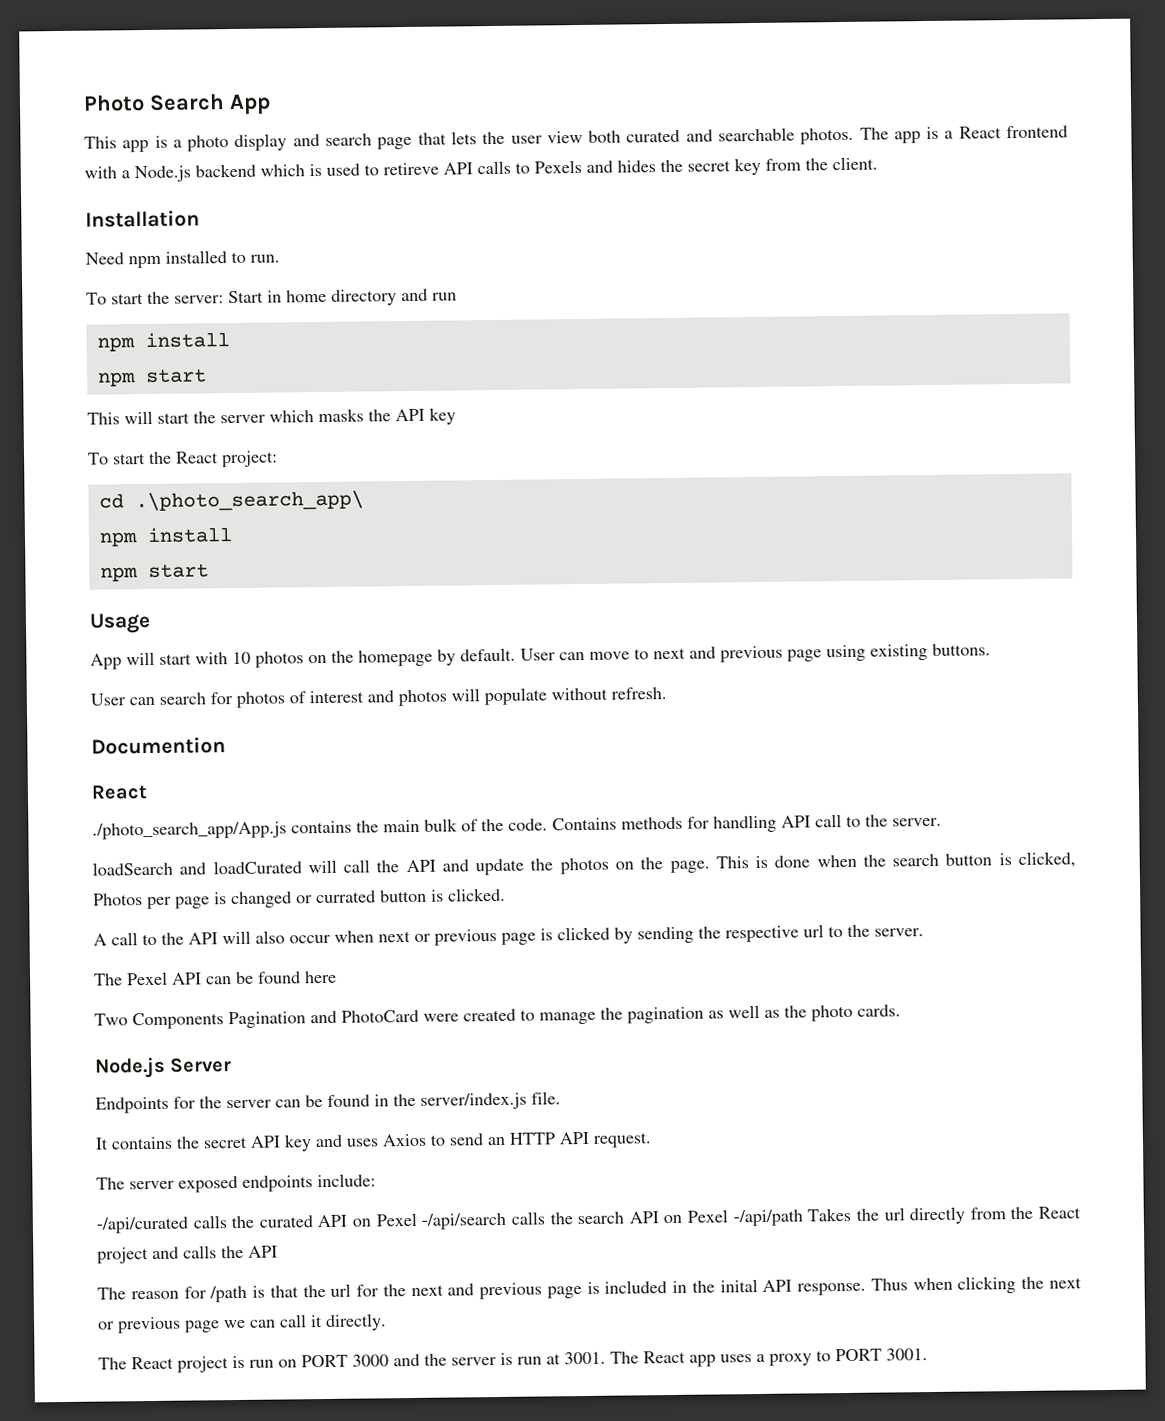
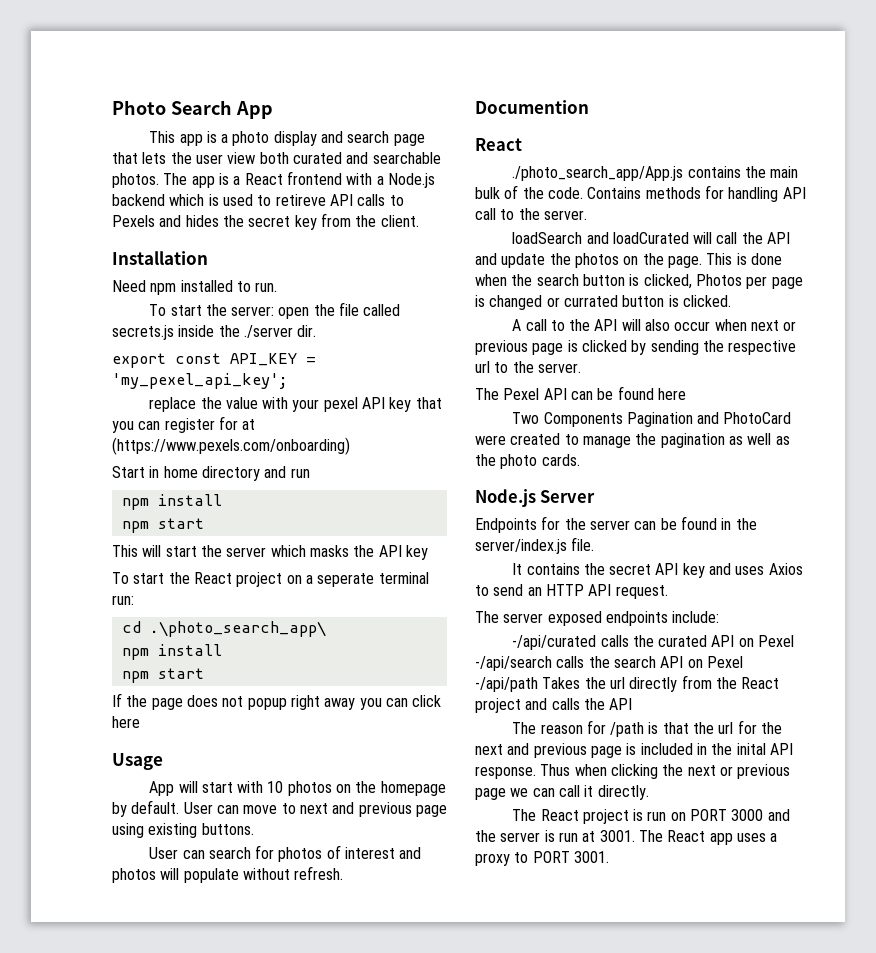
(224, 299) none -> [278,302,401,319] [112,325,317,340] [112,353,316,368] [112,373,288,389] [149,397,442,412] [112,416,256,433] [112,437,350,455] open the file called secrets.js inside the ./server dir. // export const API_KEY = 'my_pexel_api_key'; // replace the value with your pexel API key that you can register for at (https://www.pexels.com/onboarding) //
[221,450,278,468] project: -> [236,572,429,587] [112,595,134,605] project on a seperate terminal run:
(209, 571) none -> [112,693,442,710] [112,716,140,728] // If the page does not popup right away you can click here

